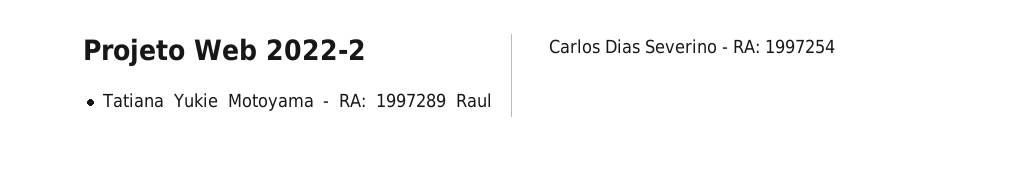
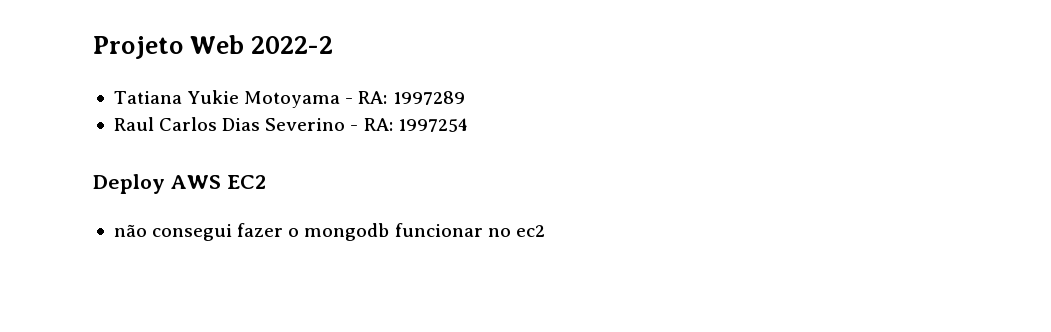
(447, 100) none -> (465, 98) //
(835, 46) none -> [93,174,266,194] [113,223,545,241] // Deploy AWS EC2 // não consegui fazer o mongodb funcionar no ec2

